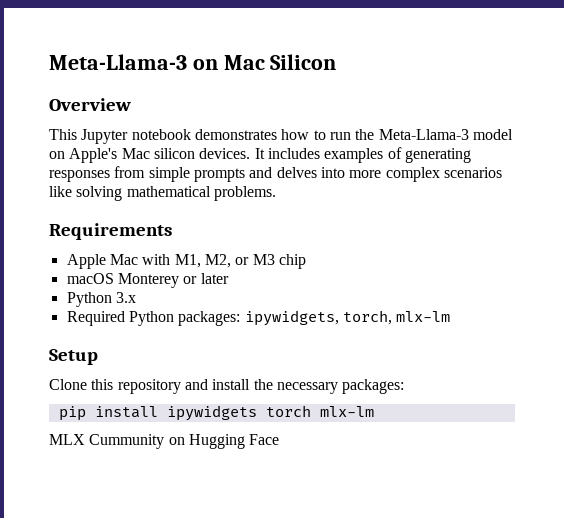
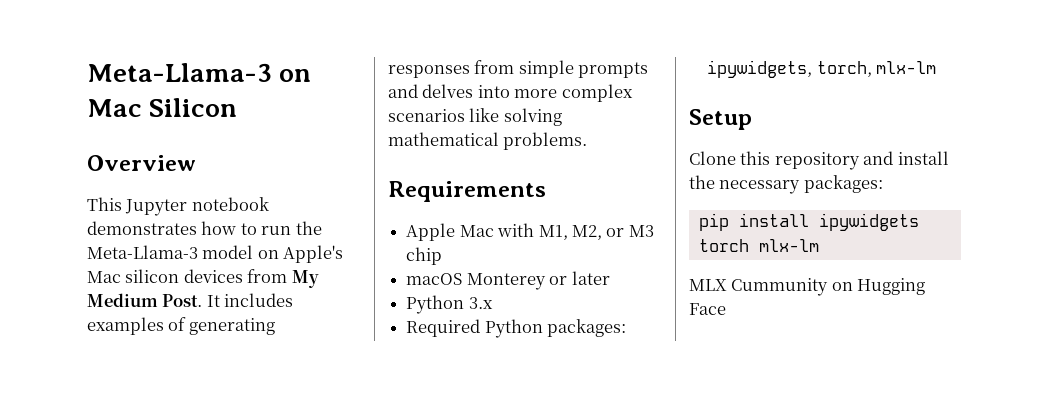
[199,148,251,159] devices. -> [183,269,319,288] [87,293,203,307] devices from My Medium Post.

